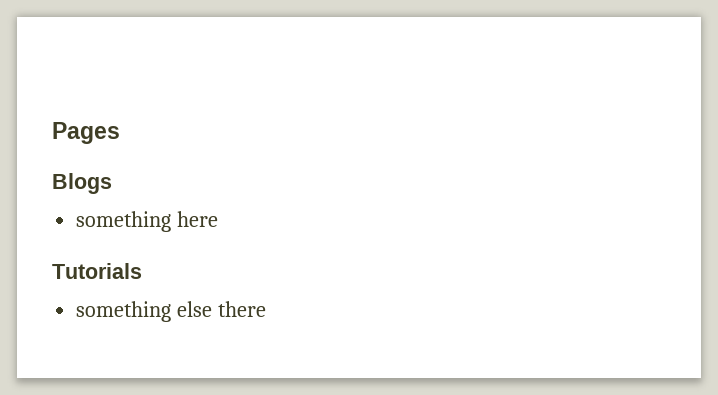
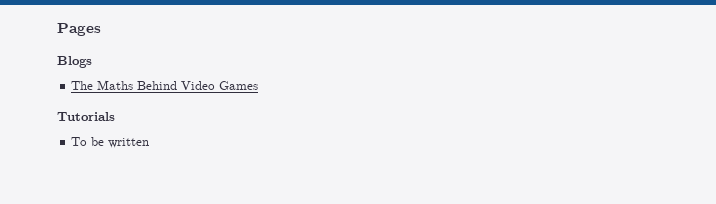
[76,211,219,232] [52,263,142,279] [76,301,267,322] something here // Tutorials // something else there -> [71,80,259,90] [57,112,115,121] [71,137,150,148] The Maths Behind Video Games // Tutorials // To be written

